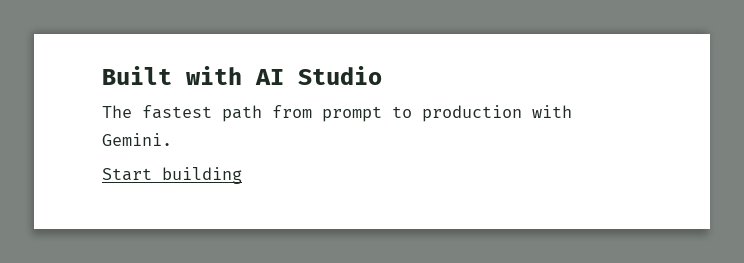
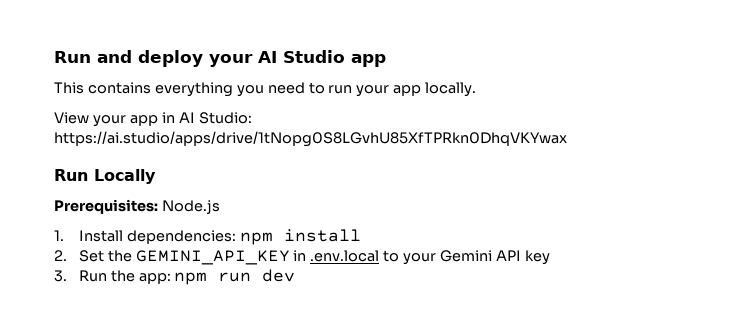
[102,66,382,85] [102,105,572,122] [102,133,172,146] [102,167,242,184] Built with AI Studio // The fastest path from prompt to production with Gemini. // Start building -> [54,50,386,67] [54,82,477,97] [54,112,252,127] [54,131,567,147] [54,169,156,184] [54,199,220,214] [54,229,361,245] [54,250,550,265] [54,269,296,285] Run and deploy your AI Studio app // This contains everything you need to run your app locally. // View your app in AI Studio: https://ai.studio/apps/drive/1tNopg0S8LGvhU85XfTPRkn0DhqVKYwax // Run Locally // Prerequisites: Node.js // 1. Install dependencies: npm install // 2. Set the GEMINI_API_KEY in .env.local to your Gemini API key // 3. Run the app: npm run dev

